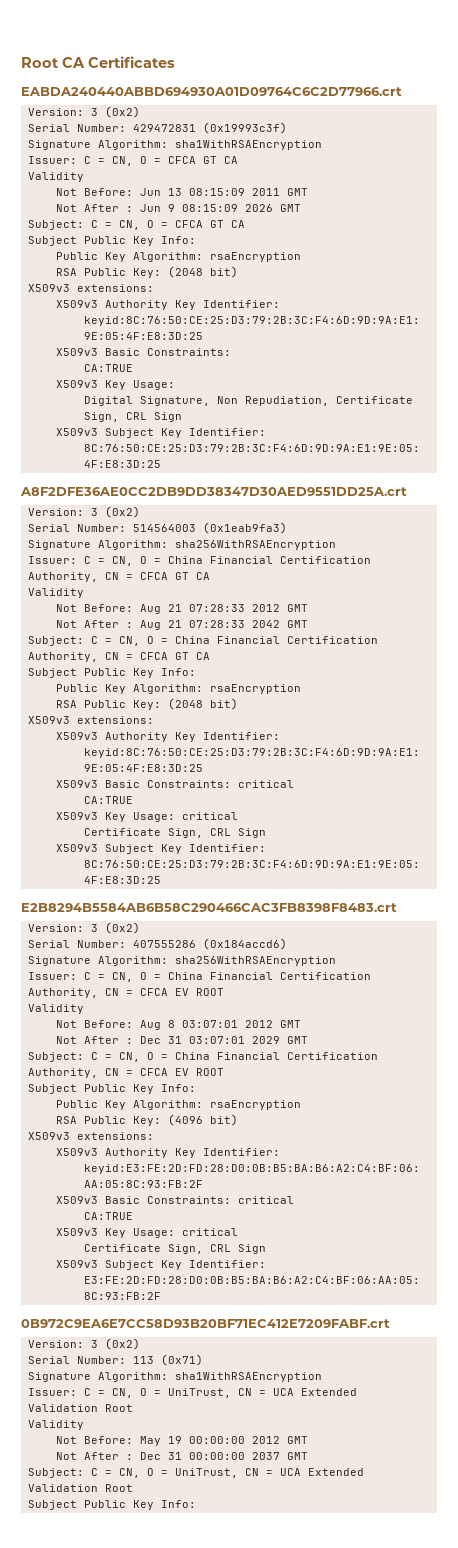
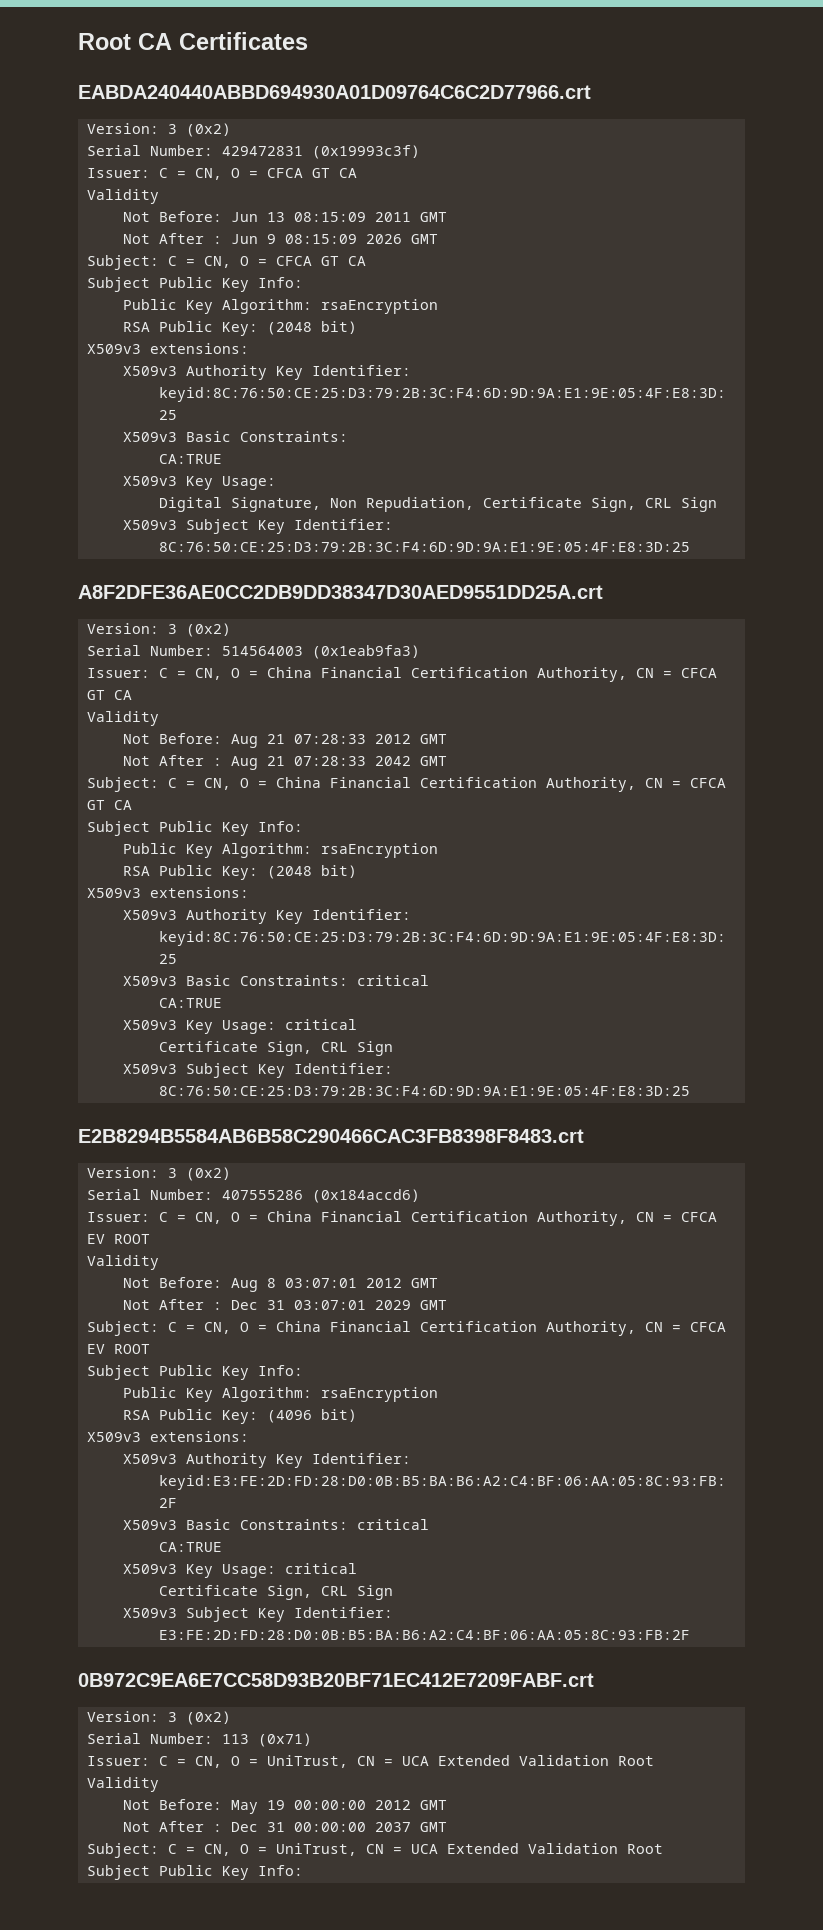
[27,140,322,150] // Signature Algorithm: sha1WithRSAEncryption -> (420, 152) none
[27,540,336,550] // Signature Algorithm: sha256WithRSAEncryption -> (420, 652) none
[27,956,336,966] // Signature Algorithm: sha256WithRSAEncryption -> (420, 1196) none
[27,1372,322,1382] // Signature Algorithm: sha1WithRSAEncryption -> (312, 1740) none

